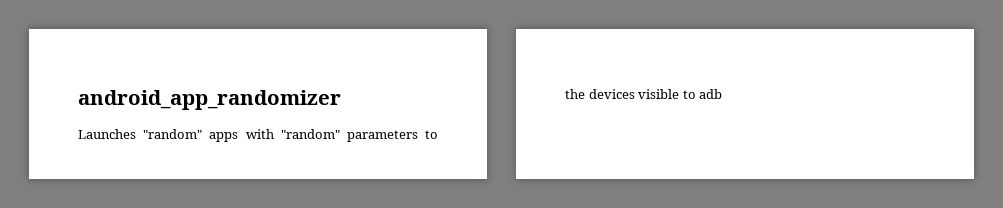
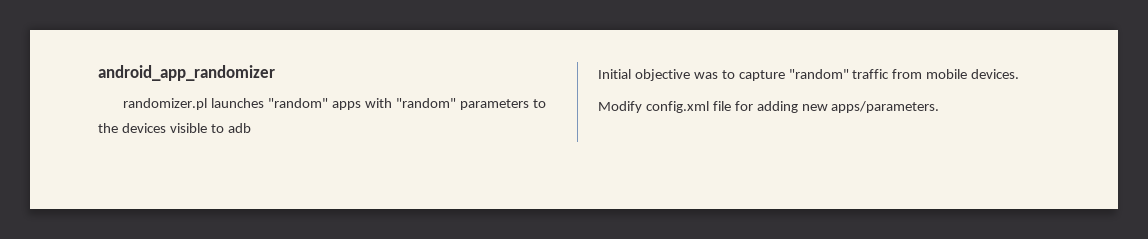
[78,129,136,139] Launches -> [123,98,265,110] randomizer.pl launches
(723, 94) none -> [598,69,1020,81] [598,101,940,113] // Initial objective was to capture "random" traffic from mobile devices. // Modify config.xml file for adding new apps/parameters.

